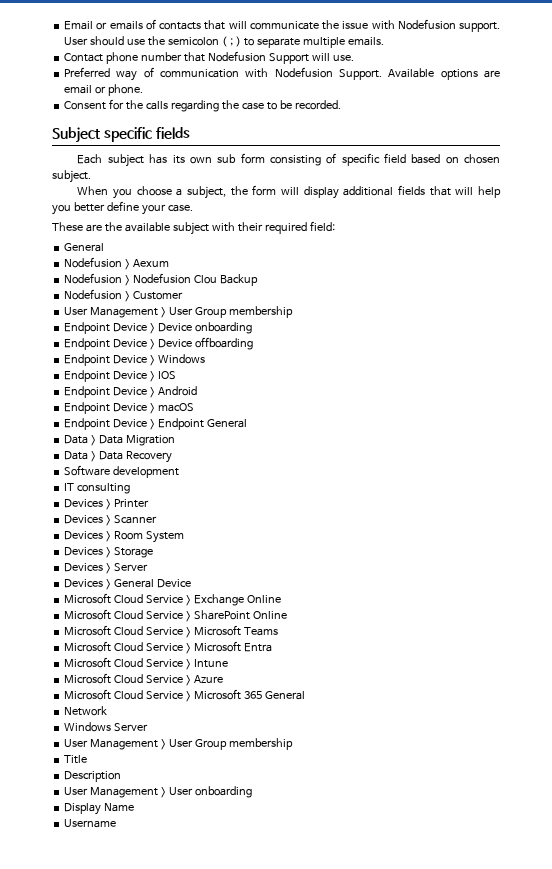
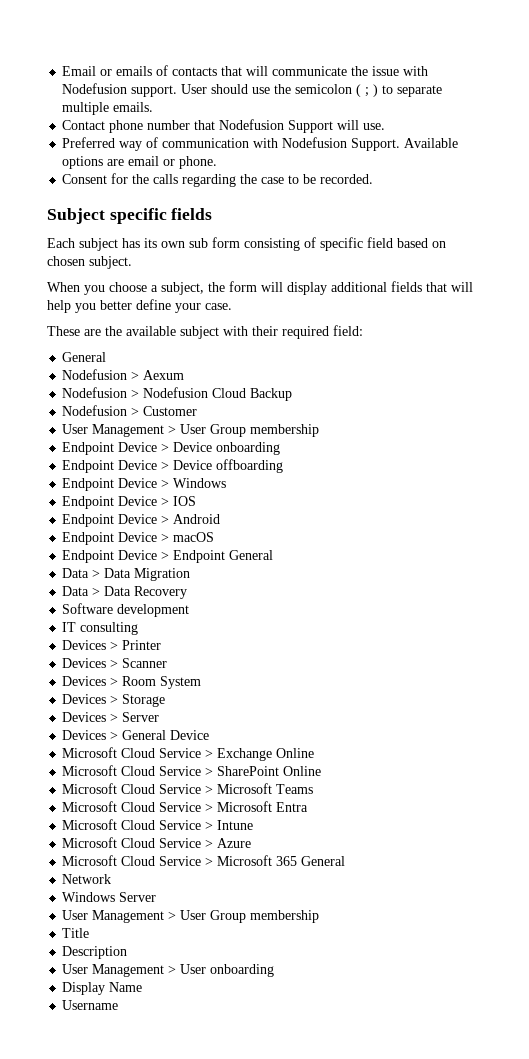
[194,275,218,284] Clou -> [212,388,247,398] Cloud

